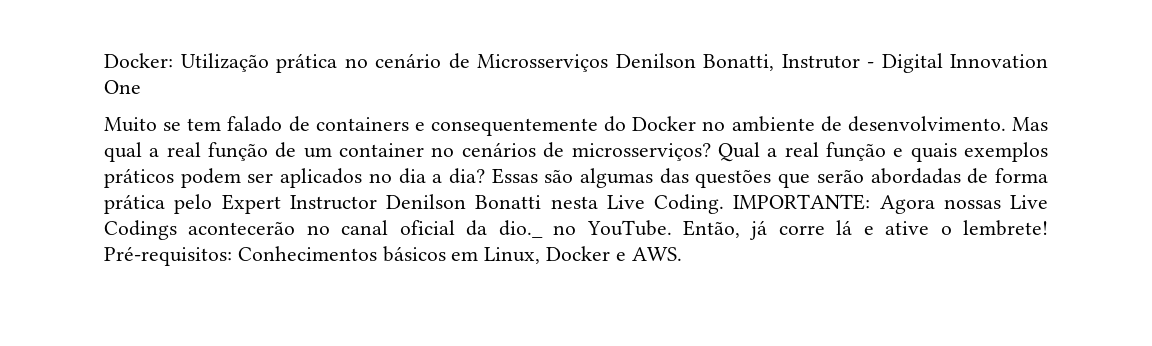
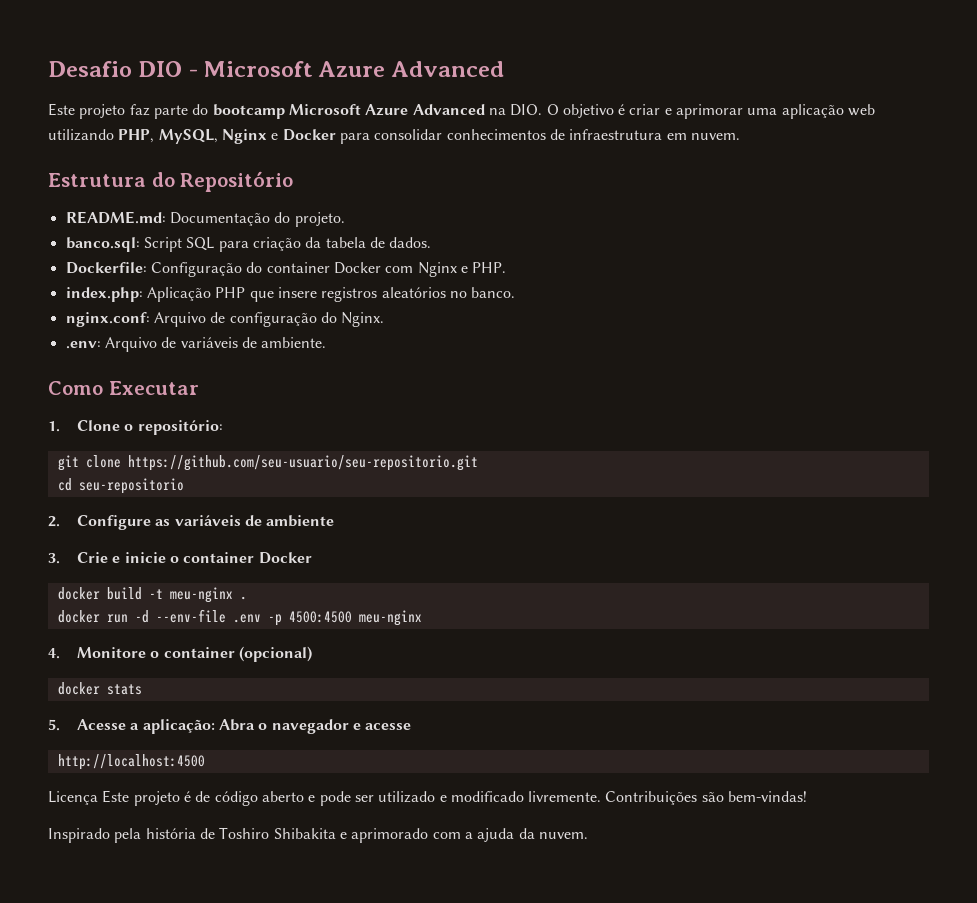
[104,53,1048,73] [104,80,141,94] [104,116,1048,136] [104,142,1049,162] [104,168,1048,188] [104,194,1048,214] [104,220,1048,240] [104,246,682,266] Docker: Utilização prática no cenário de Microsserviços Denilson Bonatti, Instrutor - Digital Innovation One // Muito se tem falado de containers e consequentemente do Docker no ambiente de desenvolvimento. Mas qual a real função de um container no cenários de microsserviços? Qual a real função e quais exemplos práticos podem ser aplicados no dia a dia? Essas são algumas das questões que serão abordadas de forma prática pelo Expert Instructor Denilson Bonatti nesta Live Coding. IMPORTANTE: Agora nossas Live Codings acontecerão no canal oficial da dio._ no YouTube. Então, já corre lá e ative o lembrete! Pré-requisitos: Conhecimentos básicos em Linux, Docker e AWS. -> [48,61,504,77] [48,103,876,119] [48,129,740,144] [48,171,294,192] [65,211,345,227] [65,237,432,252] [65,262,507,277] [65,287,516,302] [65,312,385,327] [65,337,327,352] [48,381,199,395] [48,420,223,435] [57,455,478,471] [57,478,184,494] [48,515,335,530] [48,552,312,564] [57,587,247,603] [57,609,422,626] [48,646,313,662] [57,682,142,695] [48,719,412,734] [57,754,205,770] [48,790,808,806] [48,827,588,843] Desafio DIO - Microsoft Azure Advanced // Este projeto faz parte do bootcamp Microsoft Azure Advanced na DIO. O objetivo é criar e aprimorar uma aplicação web utilizando PHP, MySQL, Nginx e Docker para consolidar conhecimentos de infraestrutura em nuvem. // Estrutura do Repositório // README.md: Documentação do projeto. // banco.sql: Script SQL para criação da tabela de dados. // Dockerfile: Configuração do container Docker com Nginx e PHP. // index.php: Aplicação PHP que insere registros aleatórios no banco. // nginx.conf: Arquivo de configuração do Nginx. // .env: Arquivo de variáveis de ambiente. // Como Executar // 1. Clone o repositório: // git clone https://github.com/seu-usuario/seu-repositorio.git // cd seu-repositorio // 2. Configure as variáveis de ambiente // 3. Crie e inicie o container Docker // docker build -t meu-nginx . // docker run -d --env-file .env -p 4500:4500 meu-nginx // 4. Monitore o container (opcional) // docker stats // 5. Acesse a aplicação: Abra o navegador e acesse // http://localhost:4500 // Licença Este projeto é de código aberto e pode ser utilizado e modificado livremente. Contribuições são bem-vindas! // Inspirado pela história de Toshiro Shibakita e aprimorado com a ajuda da nuvem.

